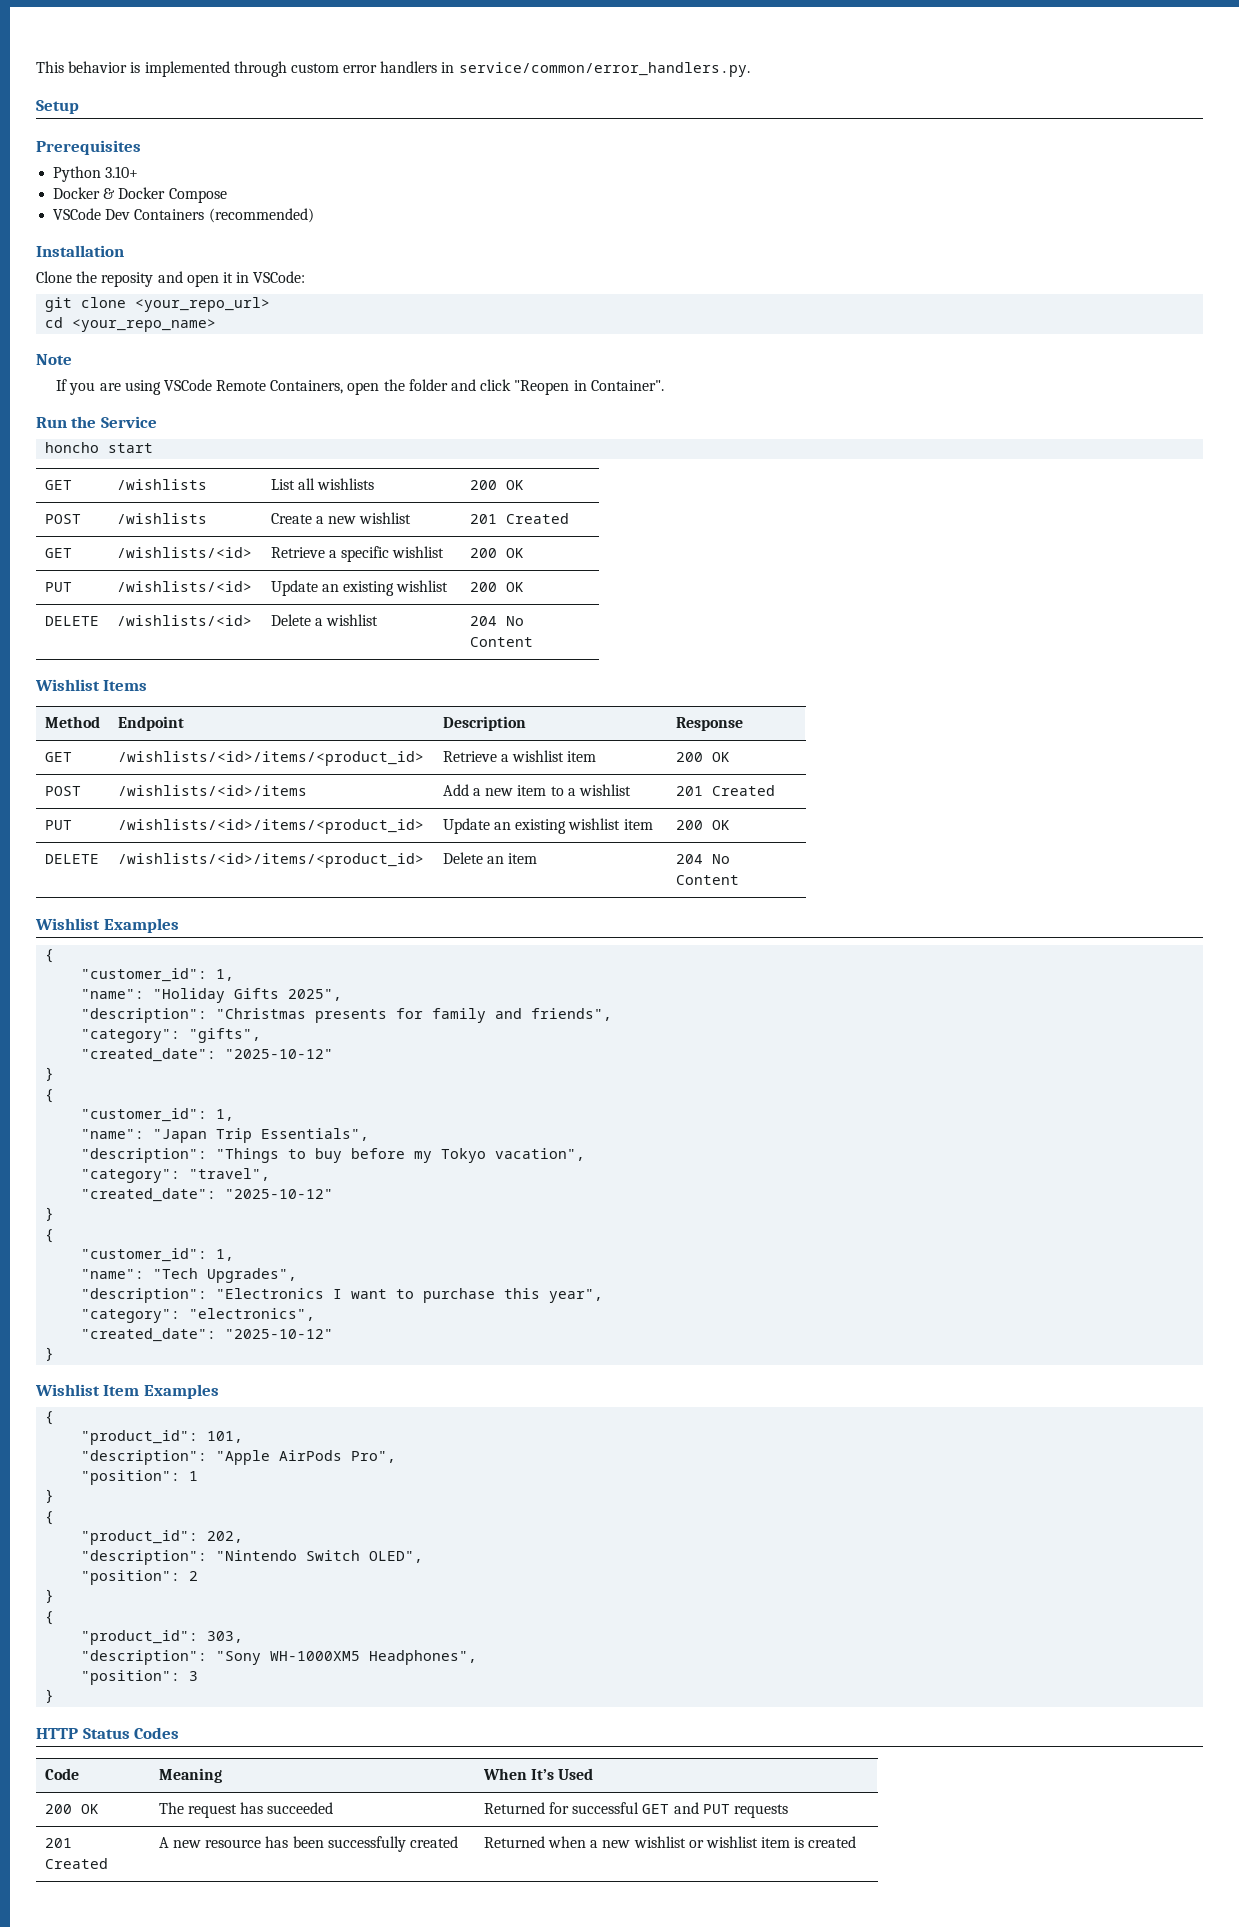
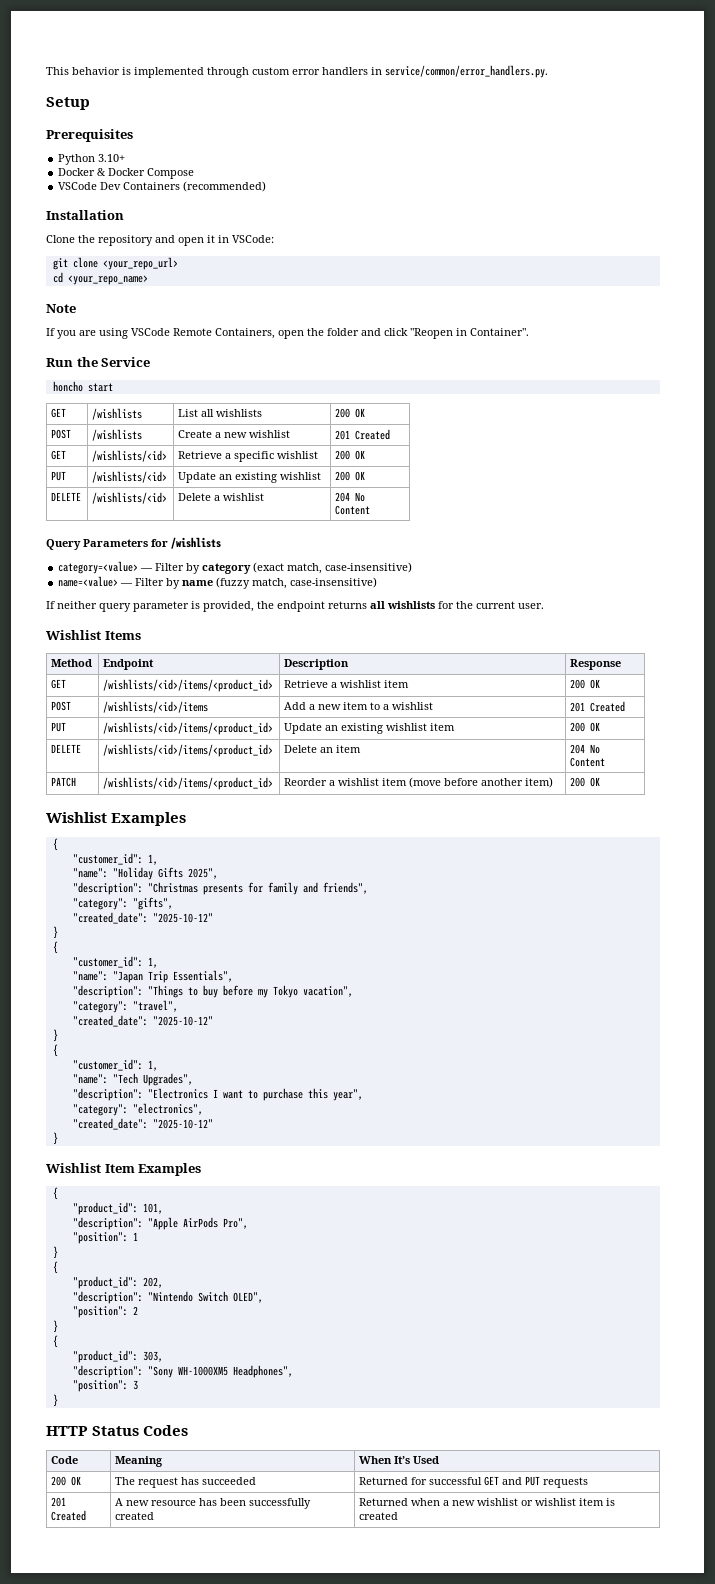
[101,272,154,287] reposity -> [98,235,153,246] repository
(533, 642) none -> [46,537,221,550] [58,561,413,574] [58,576,378,589] [46,601,544,612] // Query Parameters for /wishlists // category=<value> — Filter by category (exact match, case-insensitive) // name=<value> — Filter by name (fuzzy match, case-insensitive) // If neither query parameter is provided, the endpoint returns all wishlists for the current user.
(739, 880) none -> [51,777,77,787] [103,777,274,790] [284,777,554,788] [570,777,601,787] // PATCH | /wishlists/<id>/items/<product_id> | Reorder a wishlist item (move before another item) | 200 OK

